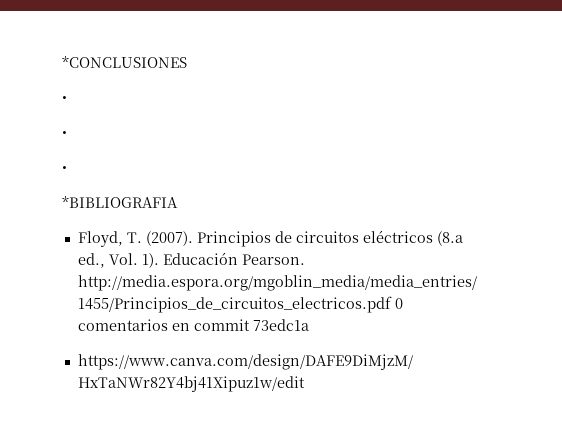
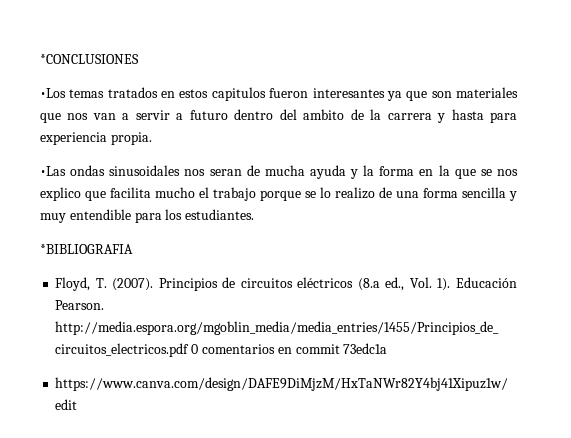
[62,96,67,103] [62,131,67,138] [62,166,67,173] • // • // • -> [40,87,518,101] [40,109,517,123] [40,132,152,145] [40,165,518,179] [40,187,517,201] [40,209,255,223] •Los temas tratados en estos capitulos fueron interesantes ya que son materiales que nos van a servir a futuro dentro del ambito de la carrera y hasta para experiencia propia. // •Las ondas sinusoidales nos seran de mucha ayuda y la forma en la que se nos explico que facilita mucho el trabajo porque se lo realizo de una forma sencilla y muy entendible para los estudiantes.

